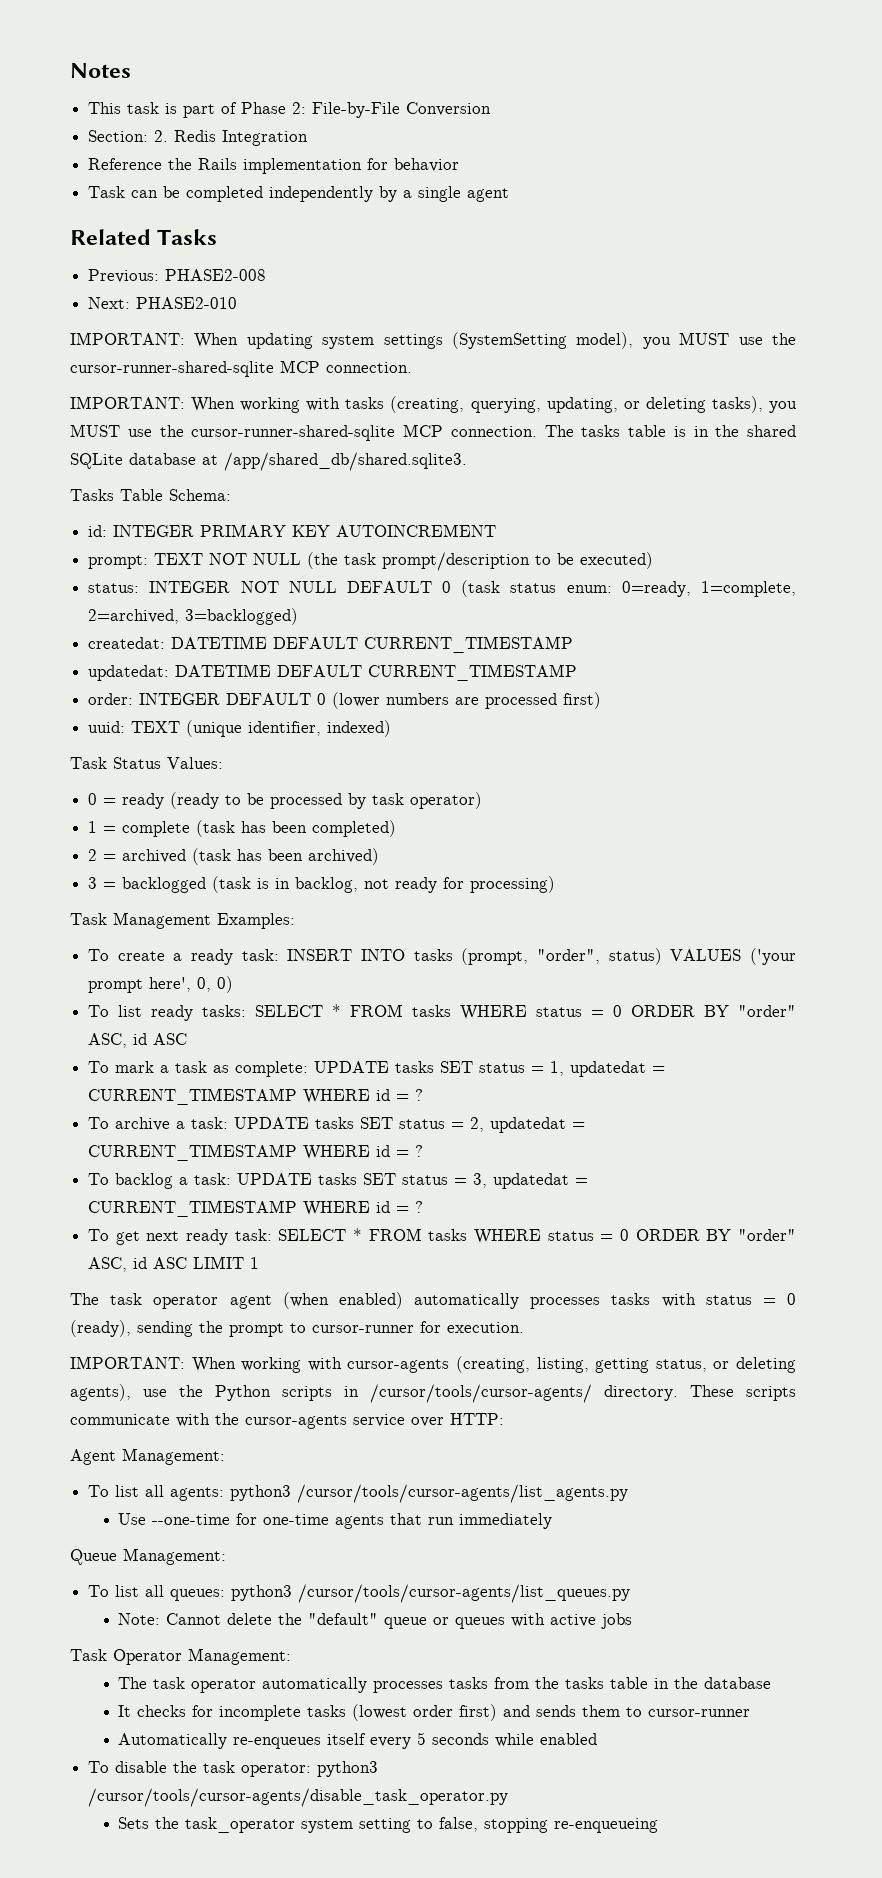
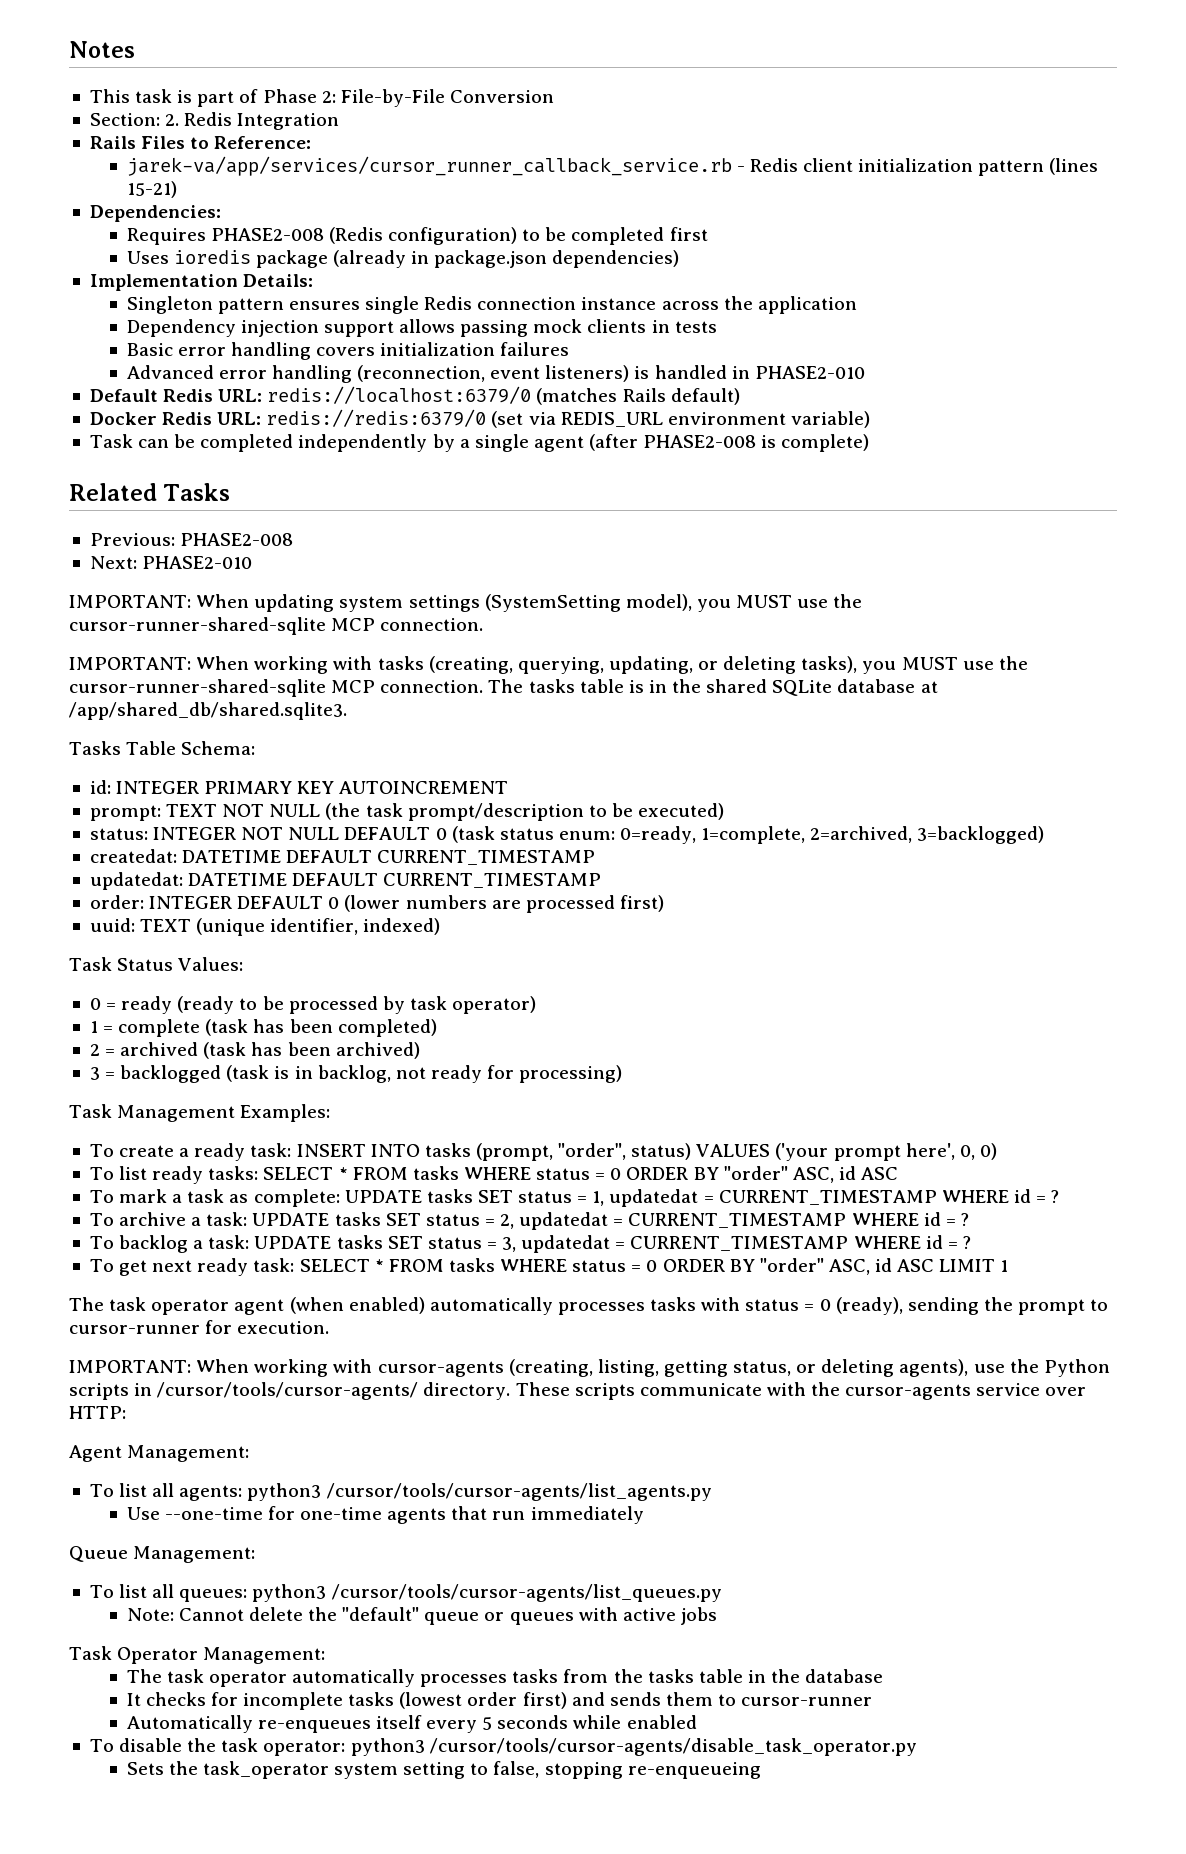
[88,158,460,174] Reference the Rails implementation for behavior -> [89,136,312,149] [126,156,1099,176] [126,181,177,198] [89,205,221,222] [126,227,708,245] [126,250,680,268] [89,274,314,291] [126,296,857,314] [126,319,717,337] [126,342,570,360] [126,365,865,383] [89,386,740,405] [89,409,870,428] Rails Files to Reference: // jarek-va/app/services/cursor_runner_callback_service.rb - Redis client initialization pattern (lines 15-21) // Dependencies: // Requires PHASE2-008 (Redis configuration) to be completed first // Uses ioredis package (already in package.json dependencies) // Implementation Details: // Singleton pattern ensures single Redis connection instance across the application // Dependency injection support allows passing mock clients in tests // Basic error handling covers initialization failures // Advanced error handling (reconnection, event listeners) is handled in PHASE2-010 // Default Redis URL: redis://localhost:6379/0 (matches Rails default) // Docker Redis URL: redis://redis:6379/0 (set via REDIS_URL environment variable)
(510, 195) none -> [589,434,870,452] (after PHASE2-008 is complete)

